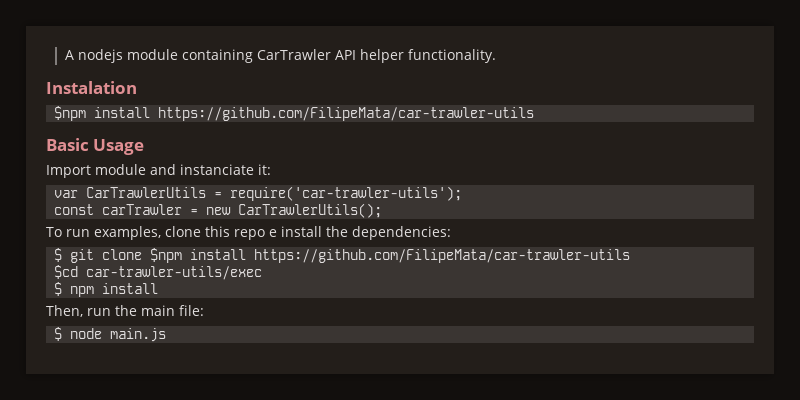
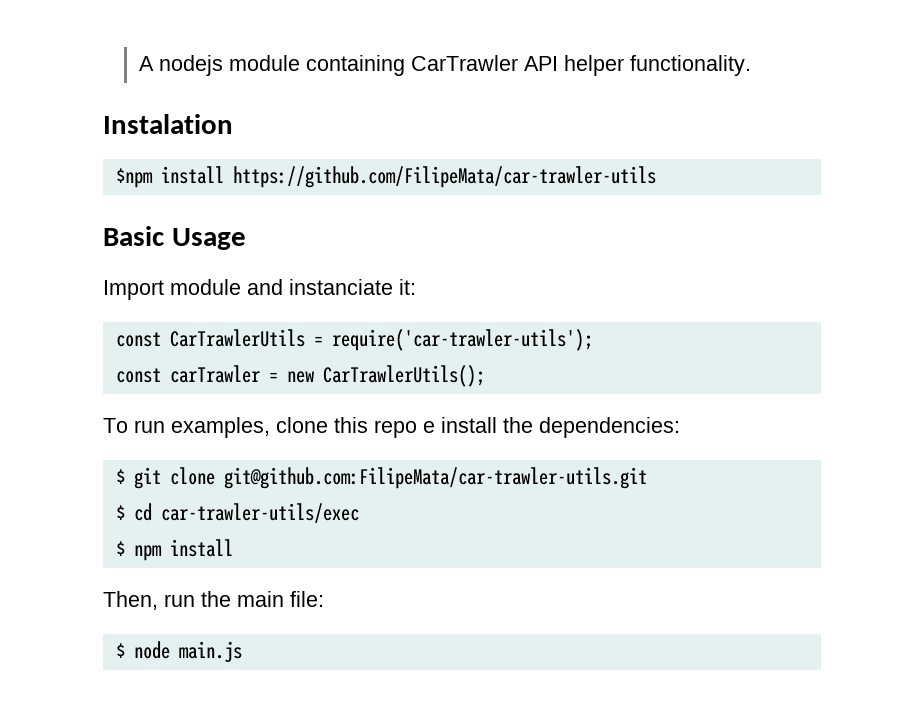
[54,190,79,198] var -> [115,332,161,347] const
[150,248,631,263] [54,265,79,279] $npm install https://github.com/FilipeMata/car-trawler-utils // $cd -> [223,467,647,489] [115,503,152,521] git@github.com:FilipeMata/car-trawler-utils.git // $ cd

